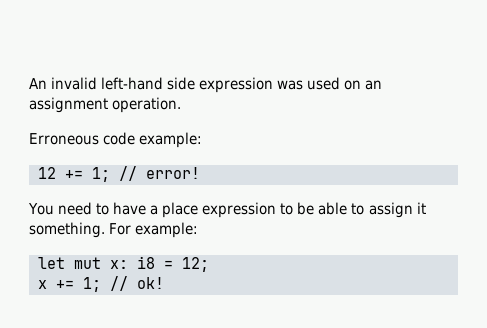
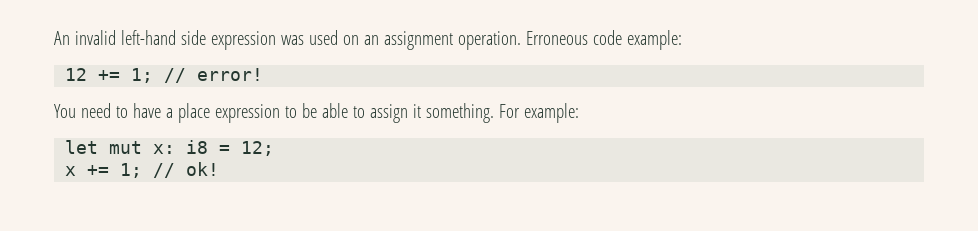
(182, 105) // -> (521, 40) none

